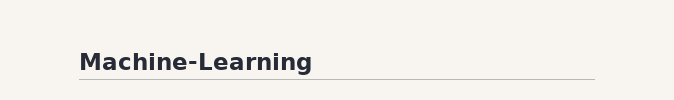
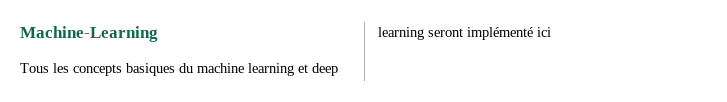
(312, 64) none -> [20,63,338,76] [378,27,551,40] // Tous les concepts basiques du machine learning et deep learning seront implémenté ici

